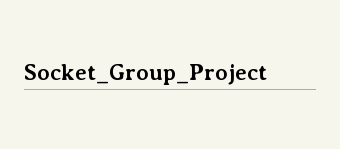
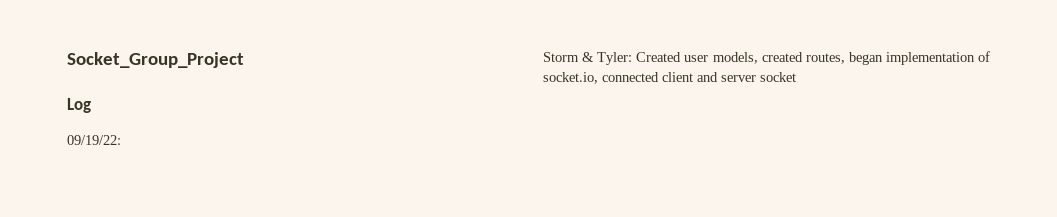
(267, 74) none -> [67,98,91,113] [67,135,121,145] [543,51,991,65] [543,72,796,84] // Log // 09/19/22: // Storm & Tyler: Created user models, created routes, began implementation of socket.io, connected client and server socket

